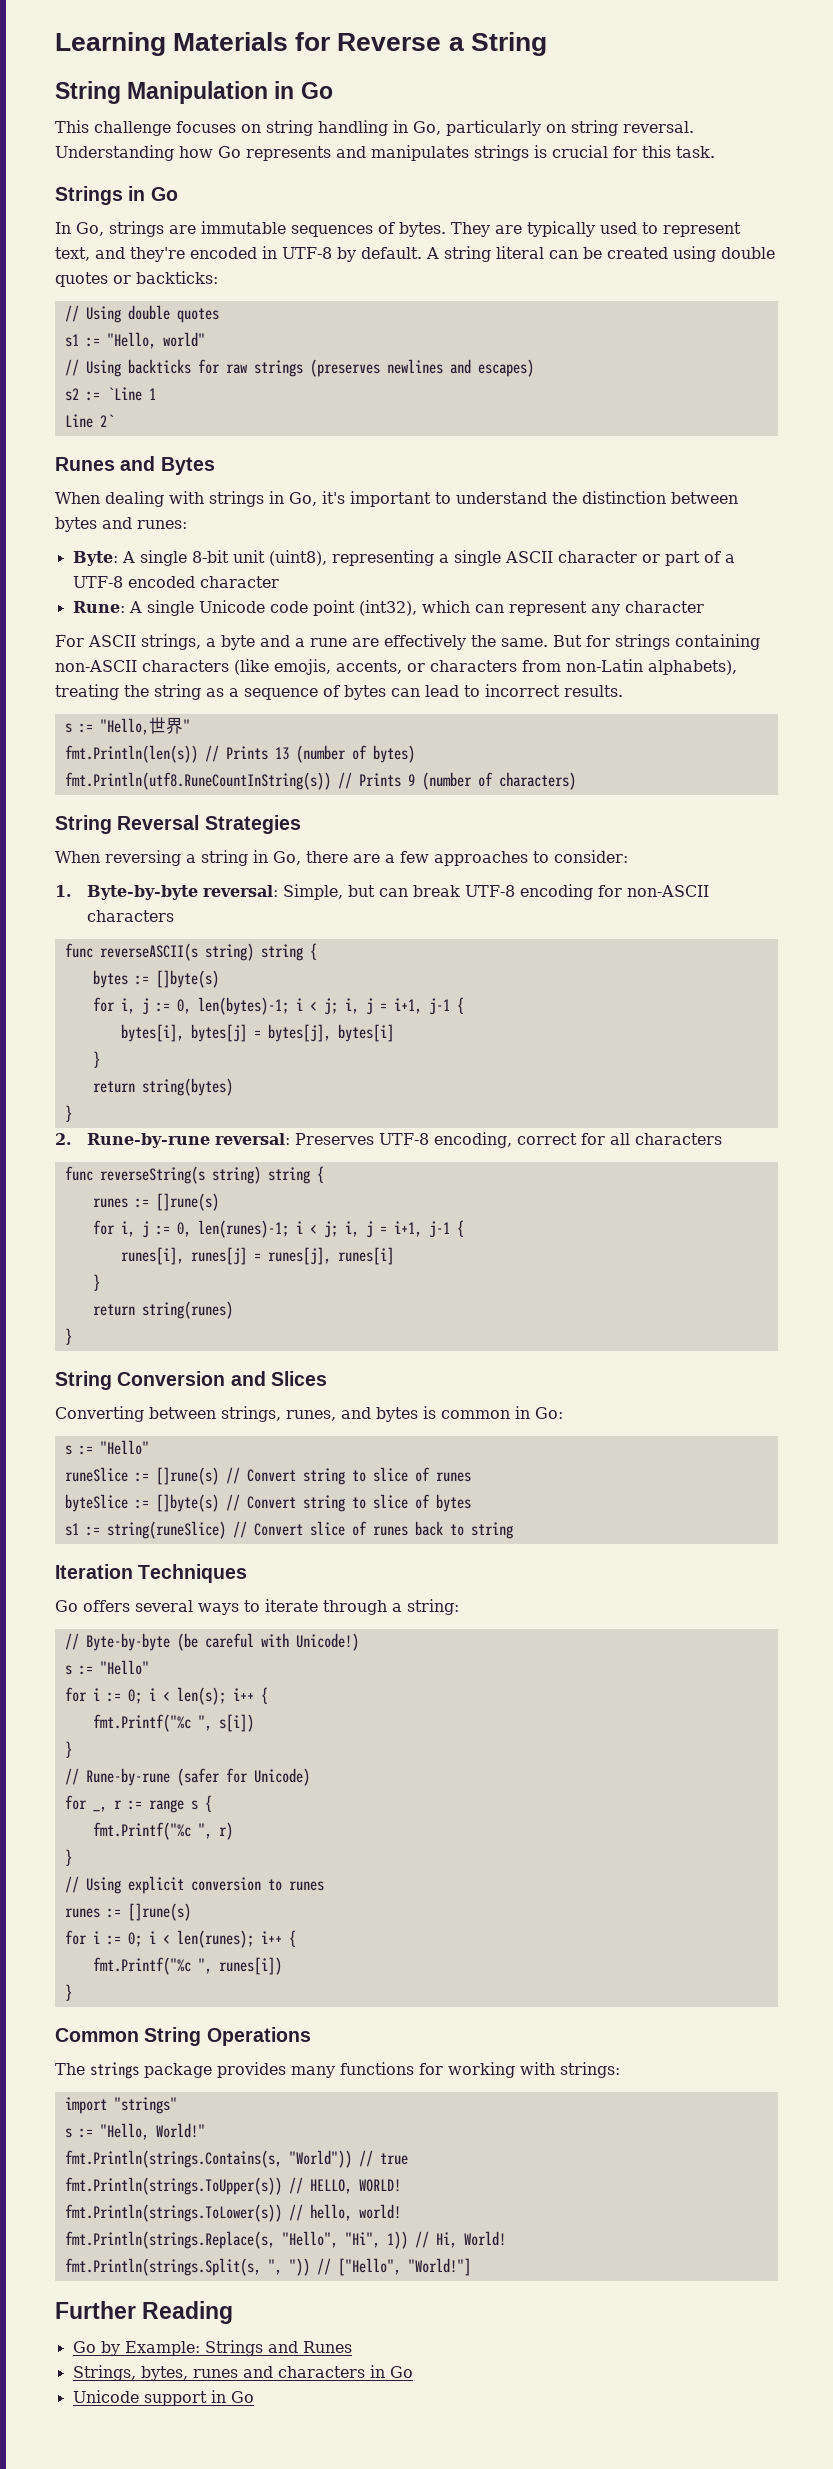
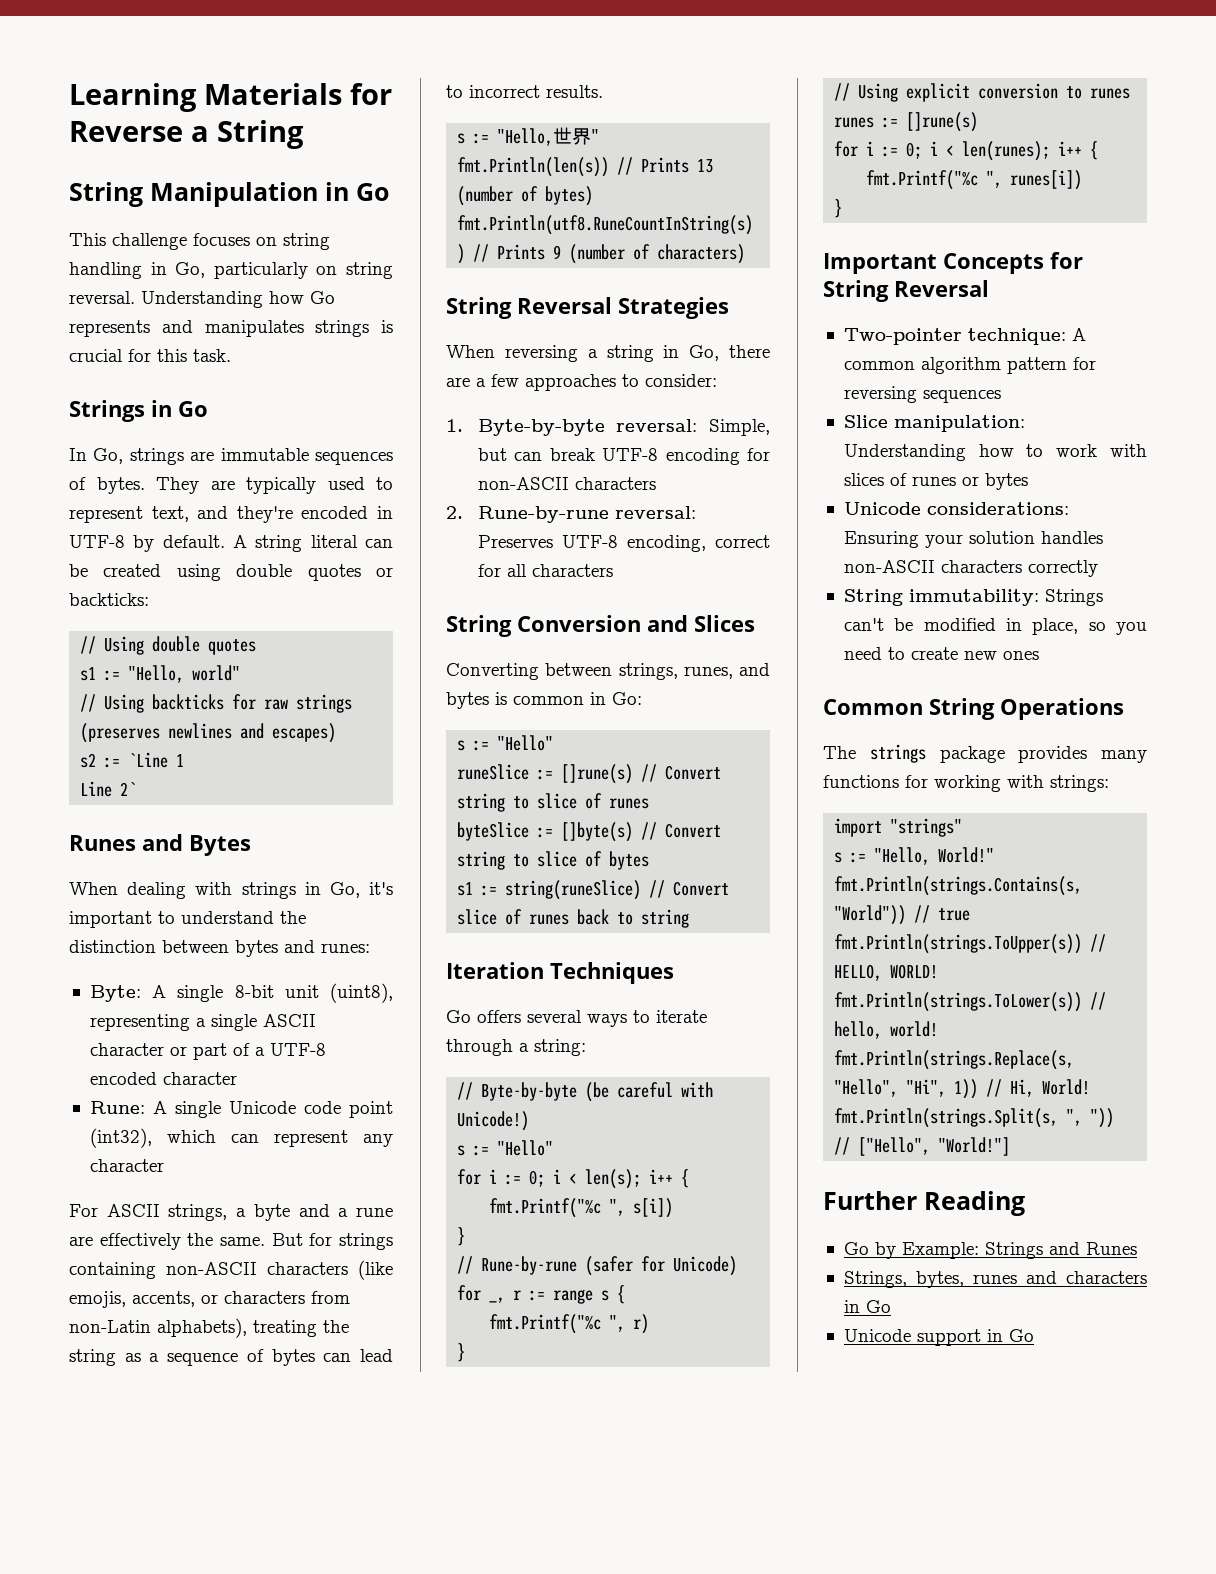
[64,943,317,961] [92,970,219,988] [92,997,464,1015] [120,1024,394,1042] [92,1051,100,1068] [92,1078,233,1096] [64,1105,72,1122] // func reverseASCII(s string) string { // bytes := []byte(s) // for i, j := 0, len(bytes)-1; i < j; i, j = i+1, j-1 { // bytes[i], bytes[j] = bytes[j], bytes[i] // } // return string(bytes) // } -> (656, 483) none
[64,1166,324,1184] [92,1193,219,1211] [92,1220,464,1238] [120,1247,394,1265] [92,1274,100,1291] [92,1301,233,1319] [64,1328,72,1345] // func reverseString(s string) string { // runes := []rune(s) // for i, j := 0, len(runes)-1; i < j; i, j = i+1, j-1 { // runes[i], runes[j] = runes[j], runes[i] // } // return string(runes) // } -> (613, 570) none
(72, 1992) none -> [823,252,1083,274] [823,280,989,302] [843,328,1086,345] [843,357,1096,374] [843,386,1001,403] [843,415,1025,432] [843,444,1147,461] [843,473,1028,490] [843,502,1069,515] [843,531,1103,548] [843,560,1098,577] [843,589,1103,606] [843,618,1147,635] [843,647,1039,660] // Important Concepts for String Reversal // Two-pointer technique: A common algorithm pattern for reversing sequences // Slice manipulation: Understanding how to work with slices of runes or bytes // Unicode considerations: Ensuring your solution handles non-ASCII characters correctly // String immutability: Strings can't be modified in place, so you need to create new ones

